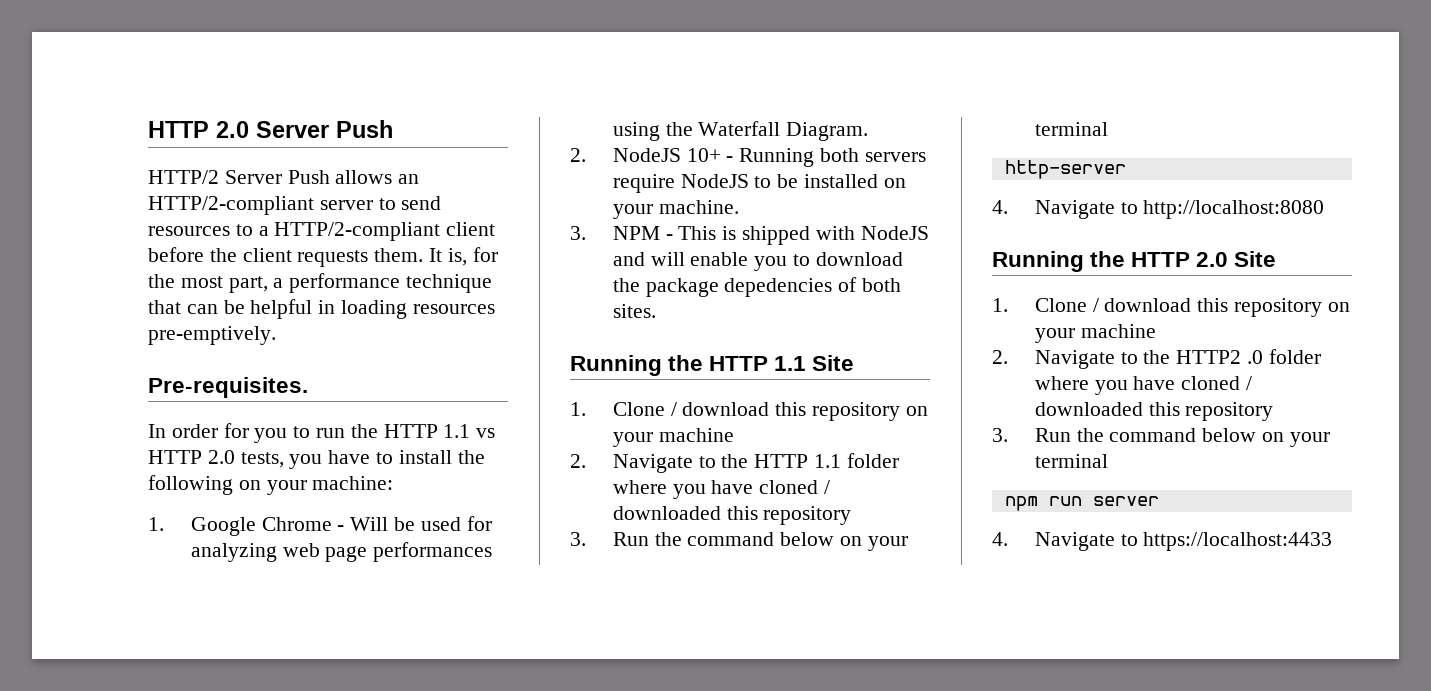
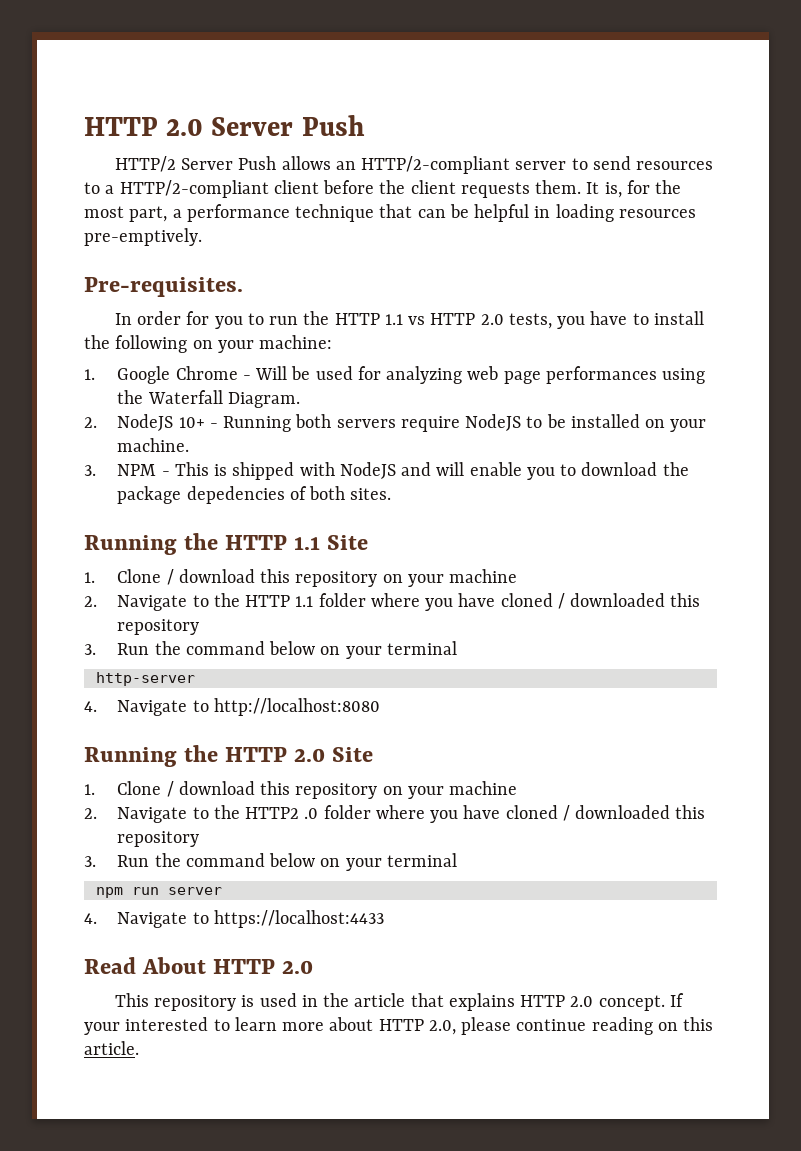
(1333, 541) none -> [84,957,314,974] [114,993,684,1011] [84,1017,714,1035] [84,1041,139,1055] // Read About HTTP 2.0 // This repository is used in the article that explains HTTP 2.0 concept. If your interested to learn more about HTTP 2.0, please continue reading on this article.

